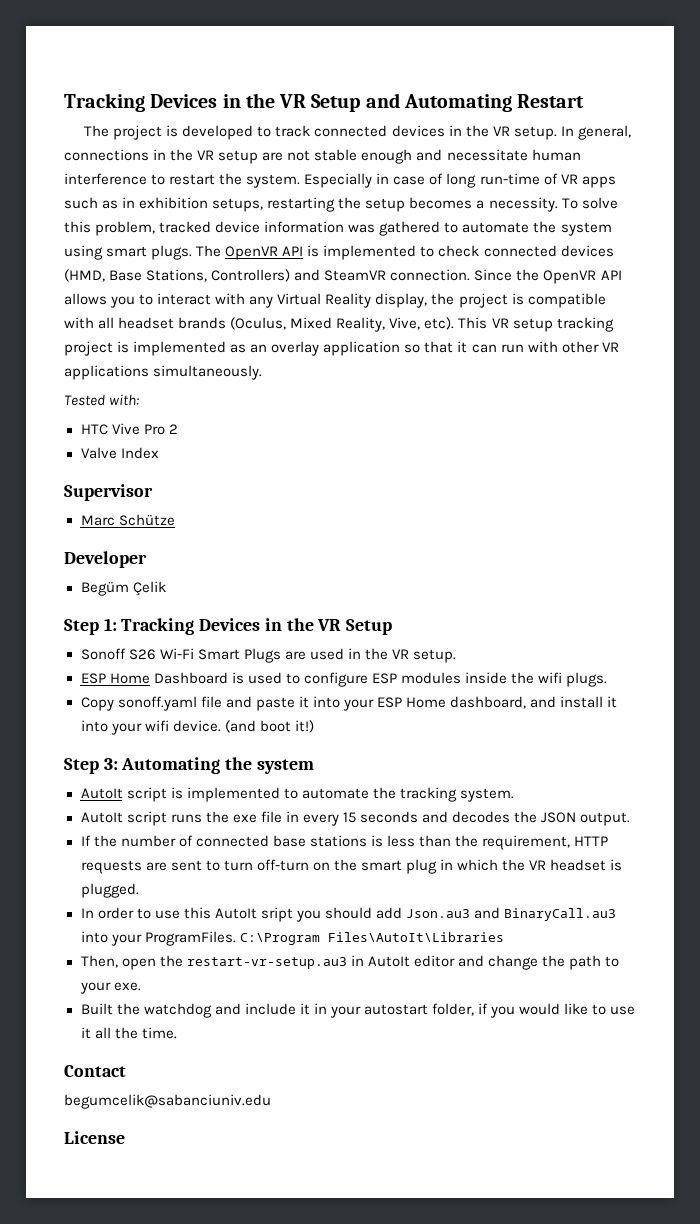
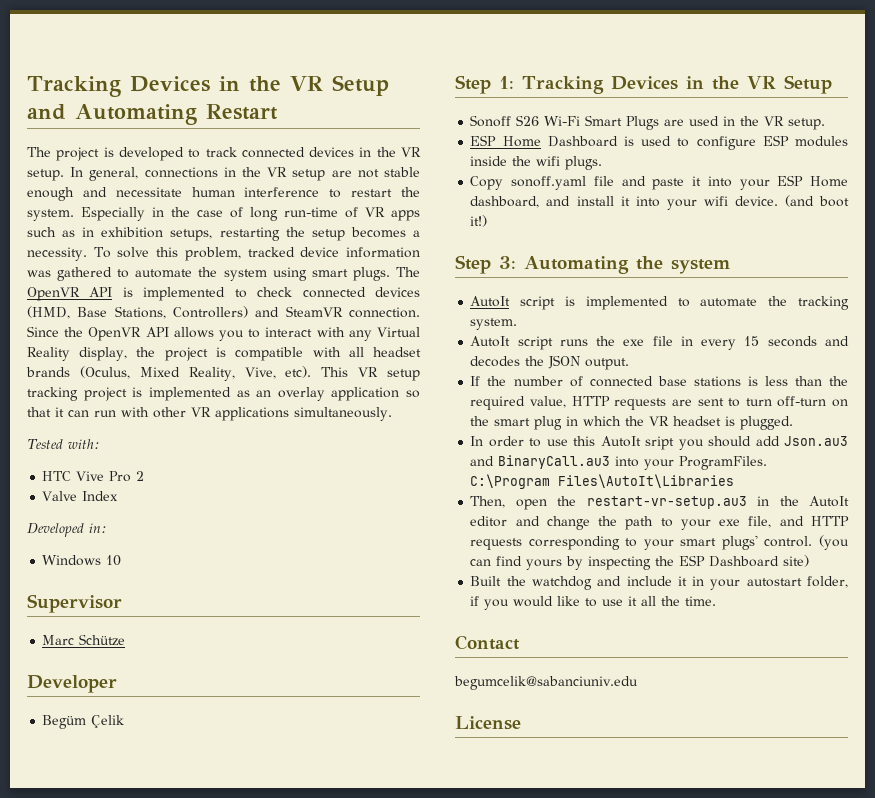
(390, 178) none -> [171,207,190,217] the
(159, 453) none -> [27,523,107,537] [42,555,122,566] // Developed in: // Windows 10
[482,835,571,850] requirement, -> [470,396,567,410] required value,
(364, 960) none -> [779,496,799,506] the
[113,982,141,991] exe. -> [719,516,849,528] [470,535,849,550] [470,555,810,570] exe file, and HTTP requests corresponding to your smart plugs' control. (you can find yours by inspecting the ESP Dashboard site)

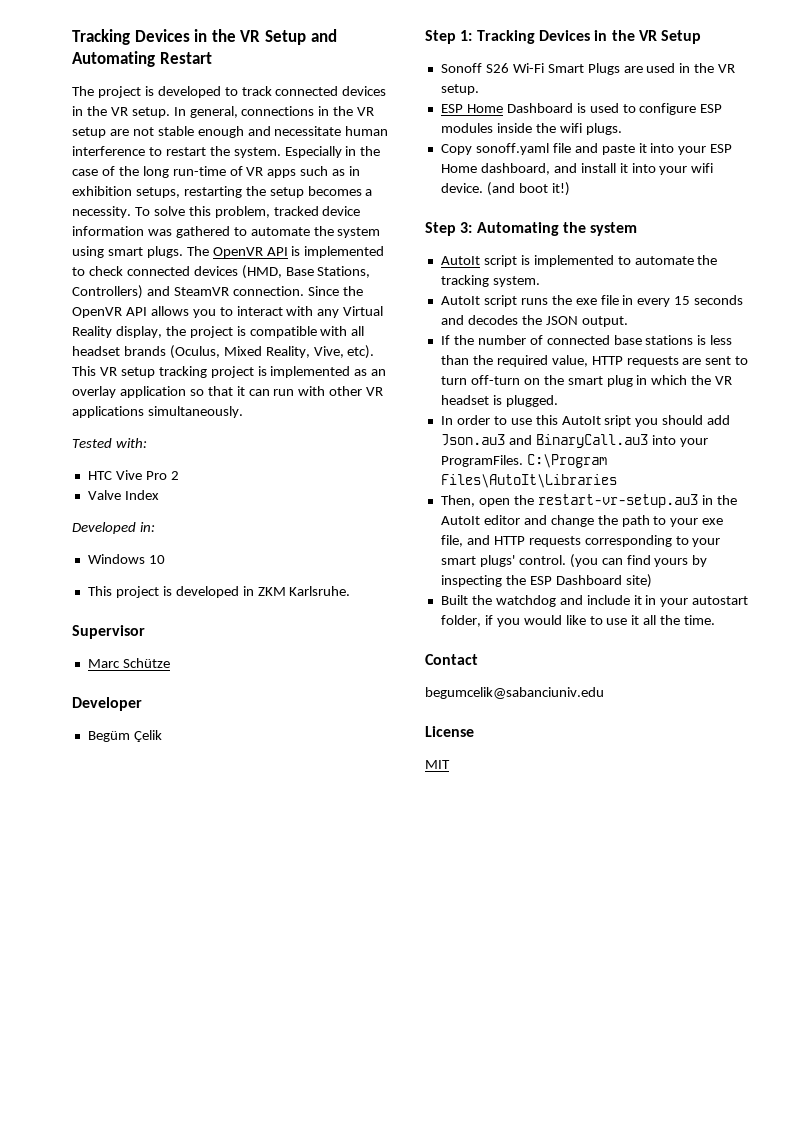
(243, 212) none -> [118,166,139,176] the
(122, 560) none -> [87,586,351,598] // This project is developed in ZKM Karlsruhe.
(521, 723) none -> [425,760,450,769] // MIT

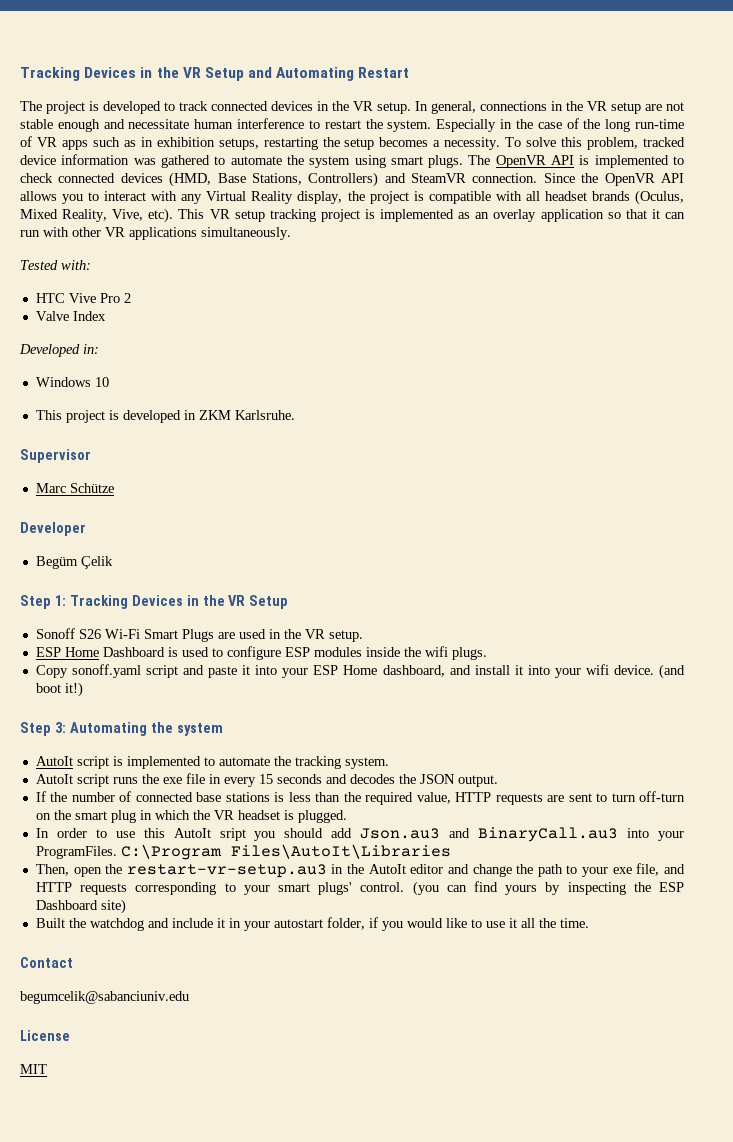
[552,143,571,153] file -> [146,665,179,678] script

